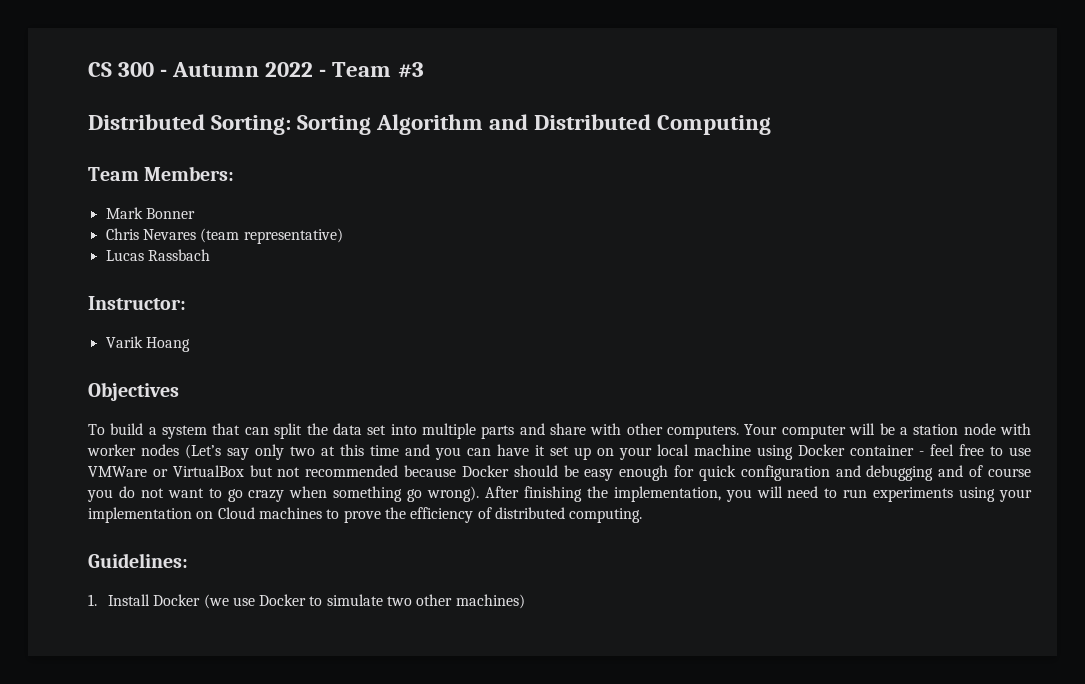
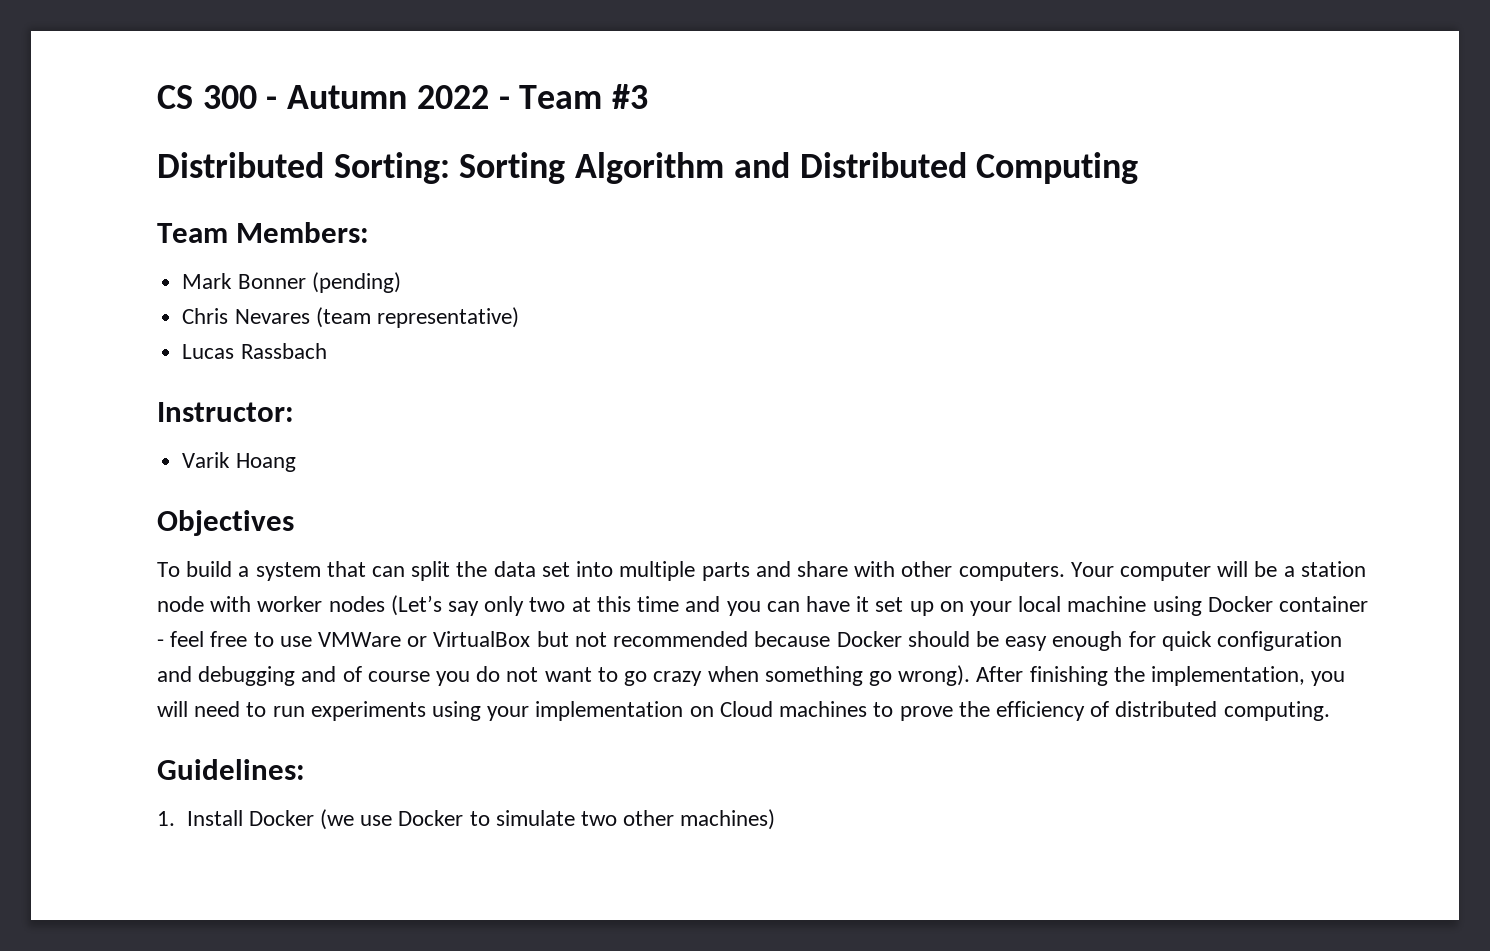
(195, 213) none -> [311,272,401,293] (pending)

